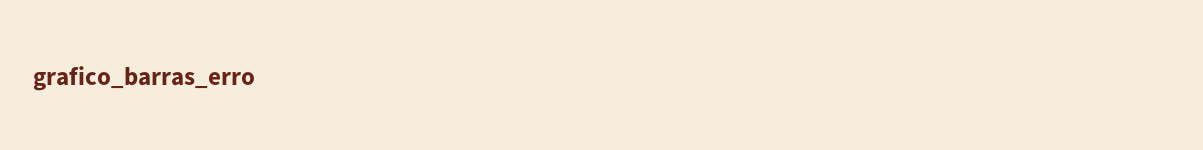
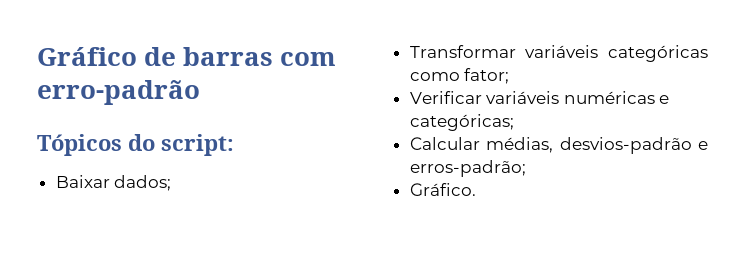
[33,66,255,91] grafico_barras_erro -> [37,47,337,66] [37,80,200,105] [37,134,234,156] [55,175,172,191] [409,45,708,62] [409,68,510,84] [409,91,670,104] [409,114,514,131] [409,137,708,154] [409,160,526,177] [409,183,476,196] Gráfico de barras com erro-padrão // Tópicos do script: // Baixar dados; // Transformar variáveis categóricas como fator; // Verificar variáveis numéricas e categóricas; // Calcular médias, desvios-padrão e erros-padrão; // Gráfico.

